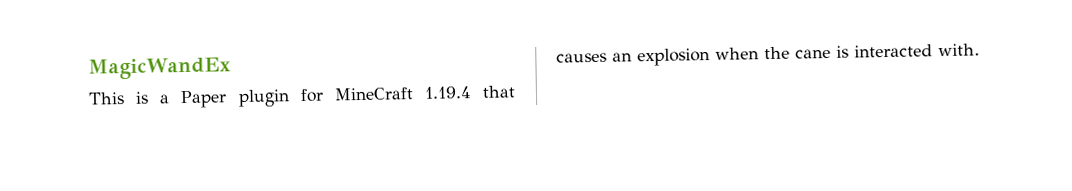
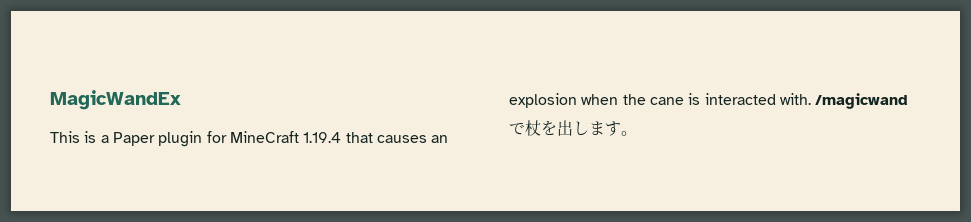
(980, 50) none -> [815,93,909,109] [509,120,637,136] /magicwandで杖を出します。

